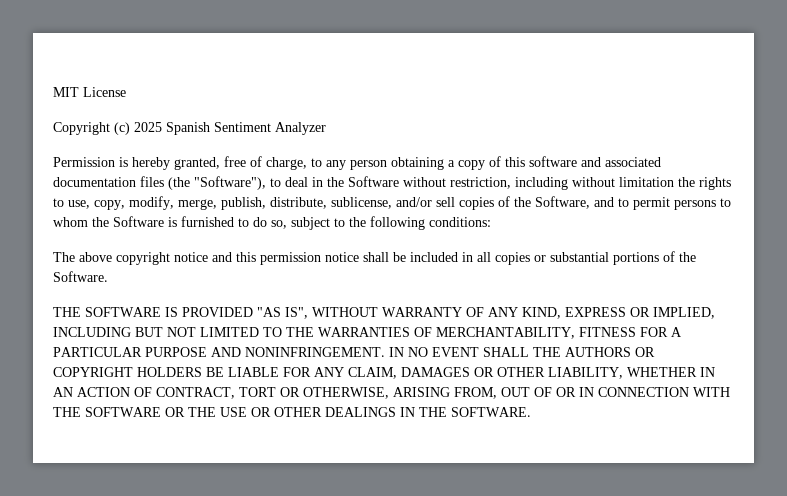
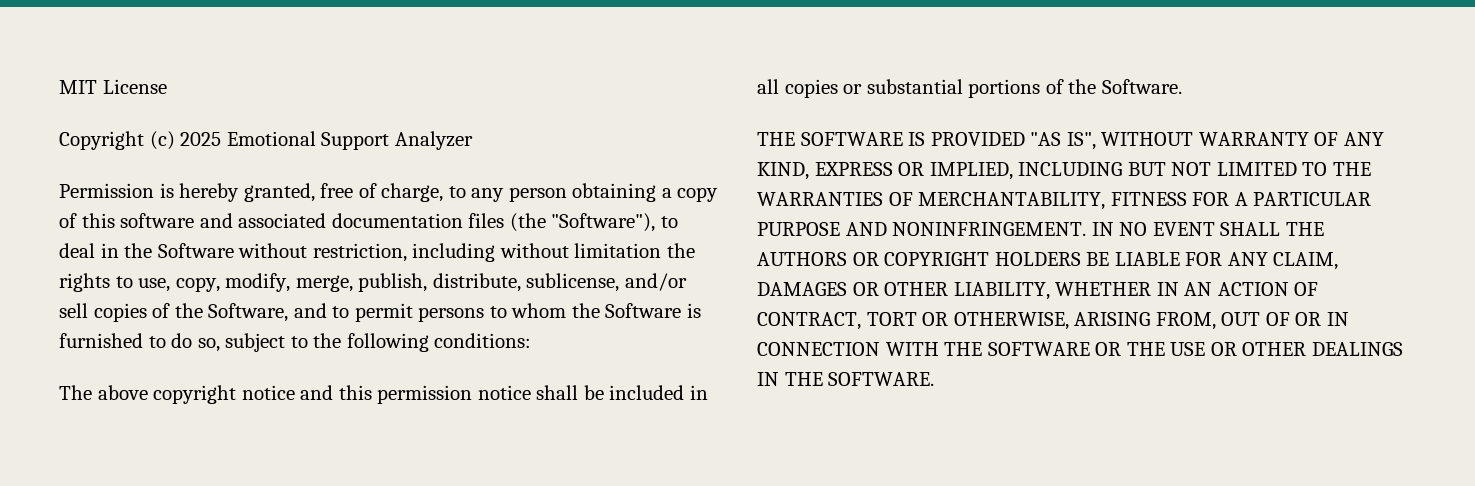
[166,122,271,135] Spanish Sentiment -> [226,131,390,150] Emotional Support

